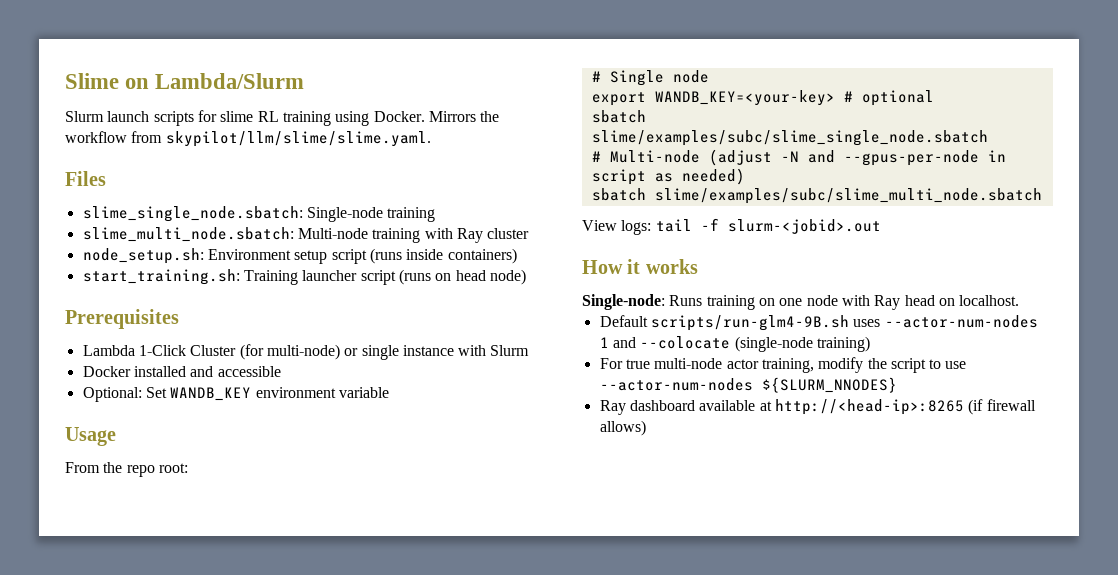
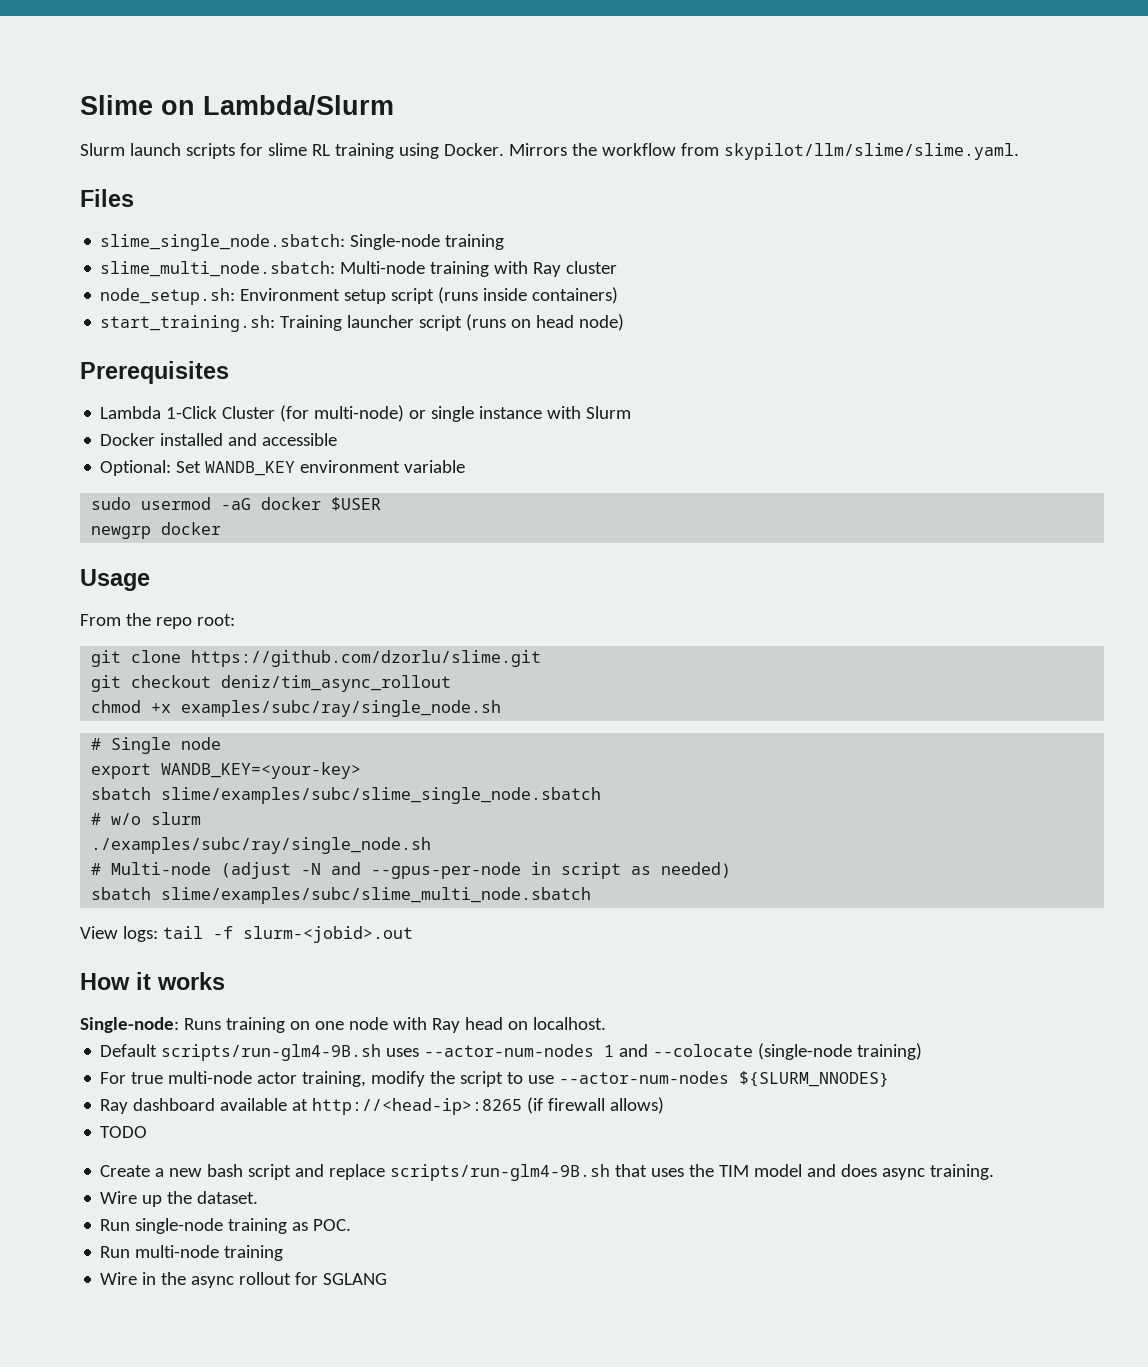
(389, 392) none -> [91,497,382,511] [91,522,222,539] // sudo usermod -aG docker $USER // newgrp docker
(188, 468) none -> [91,650,542,667] [91,675,452,692] [91,700,502,717] // git clone https://github.com/dzorlu/slime.git // git checkout deniz/tim_async_rollout // chmod +x examples/subc/ray/single_node.sh
[843,90,934,106] # optional -> (362, 770) none
(988, 138) none -> [91,812,202,825] [91,837,432,854] // # w/o slurm // ./examples/subc/ray/single_node.sh
(646, 428) none -> [100,1126,148,1138] [100,1164,995,1181] [100,1191,259,1207] [100,1218,352,1234] [100,1245,284,1261] [100,1272,388,1288] // TODO // Create a new bash script and replace scripts/run-glm4-9B.sh that uses the TIM model and does async training. // Wire up the dataset. // Run single-node training as POC. // Run multi-node training // Wire in the async rollout for SGLANG

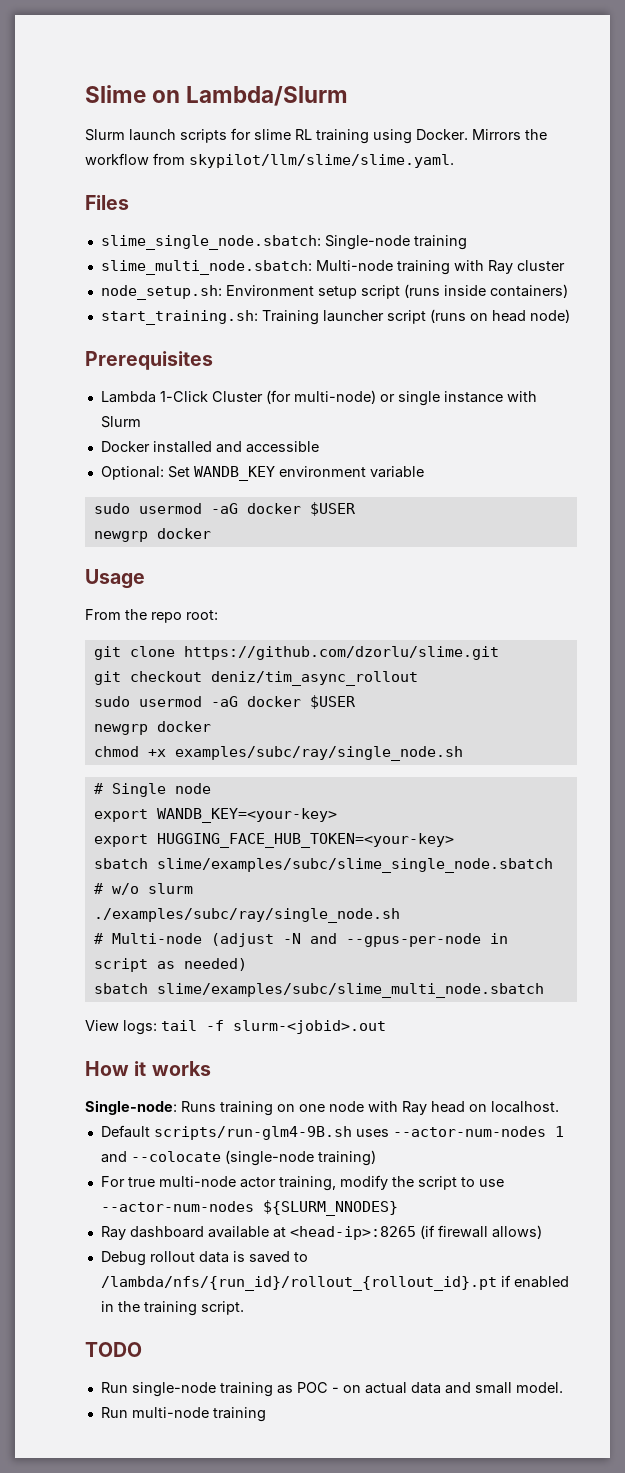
(452, 683) none -> [93,695,356,709] [93,721,211,735] // sudo usermod -aG docker $USER // newgrp docker
(362, 770) none -> [93,833,454,848] // export HUGGING_FACE_HUB_TOKEN=<your-key>
[312,1098,523,1115] http://<head-ip>:8265 -> [289,1226,416,1240] <head-ip>:8265
[100,1126,148,1138] [100,1164,995,1181] [100,1191,259,1207] [100,1218,352,1234] [100,1245,284,1261] [100,1272,388,1288] TODO // Create a new bash script and replace scripts/run-glm4-9B.sh that uses the TIM model and does async training. // Wire up the dataset. // Run single-node training as POC. // Run multi-node training // Wire in the async rollout for SGLANG -> [100,1251,308,1266] [100,1275,569,1291] [100,1301,244,1316] [85,1342,142,1357] [100,1382,563,1397] [100,1407,266,1422] Debug rollout data is saved to /lambda/nfs/{run_id}/rollout_{rollout_id}.pt if enabled in the training script. // TODO // Run single-node training as POC - on actual data and small model. // Run multi-node training

